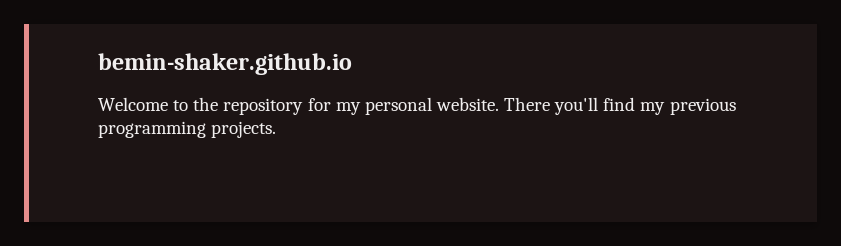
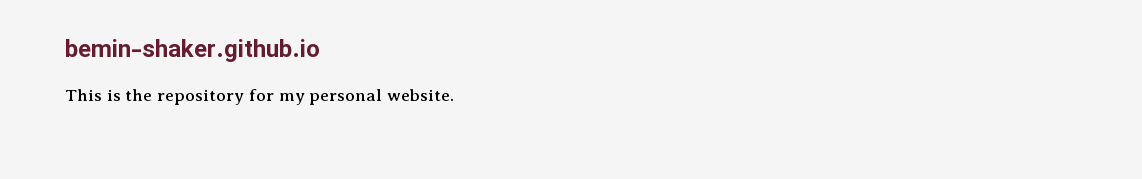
[98,97,189,111] Welcome to -> [65,89,121,101] This is
[504,97,736,115] [98,121,277,138] There you'll find my previous programming projects. -> (455, 95) none

